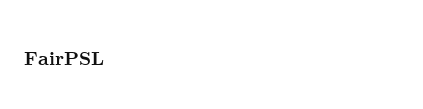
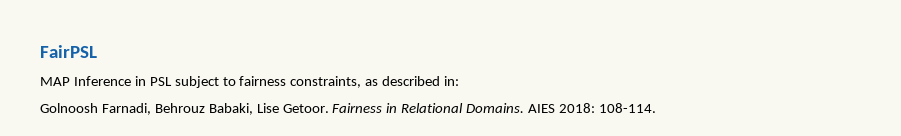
(104, 58) none -> [40,76,460,88] [40,103,656,115] // MAP Inference in PSL subject to fairness constraints, as described in: // Golnoosh Farnadi, Behrouz Babaki, Lise Getoor. Fairness in Relational Domains. AIES 2018: 108-114.

